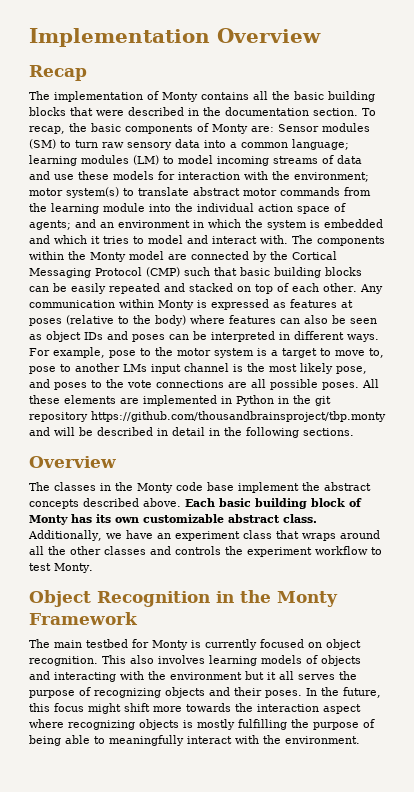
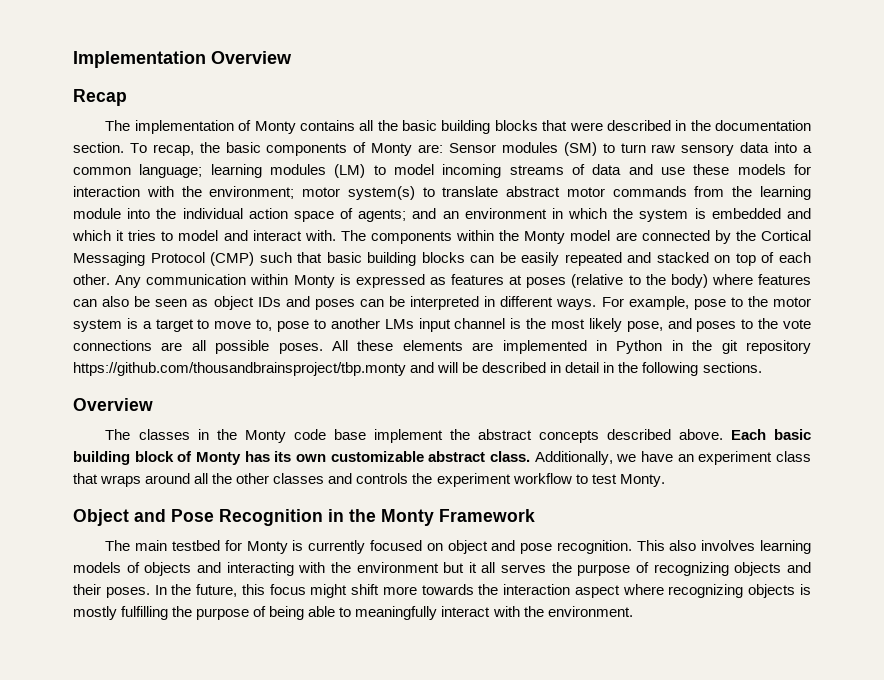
(91, 598) none -> [134,509,214,522] and Pose
(361, 644) none -> [491,540,553,554] and pose

